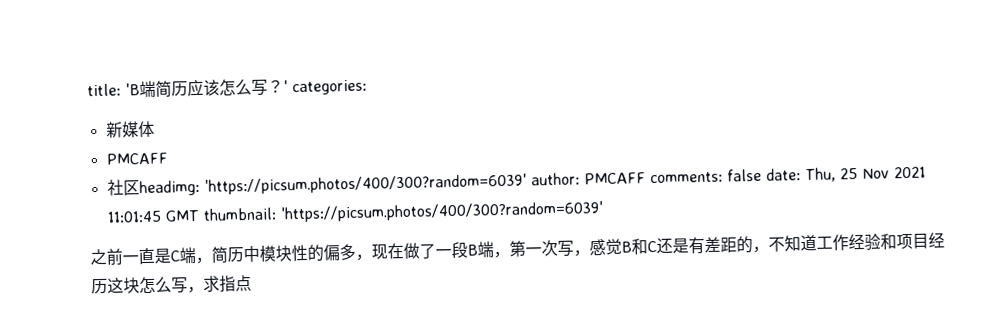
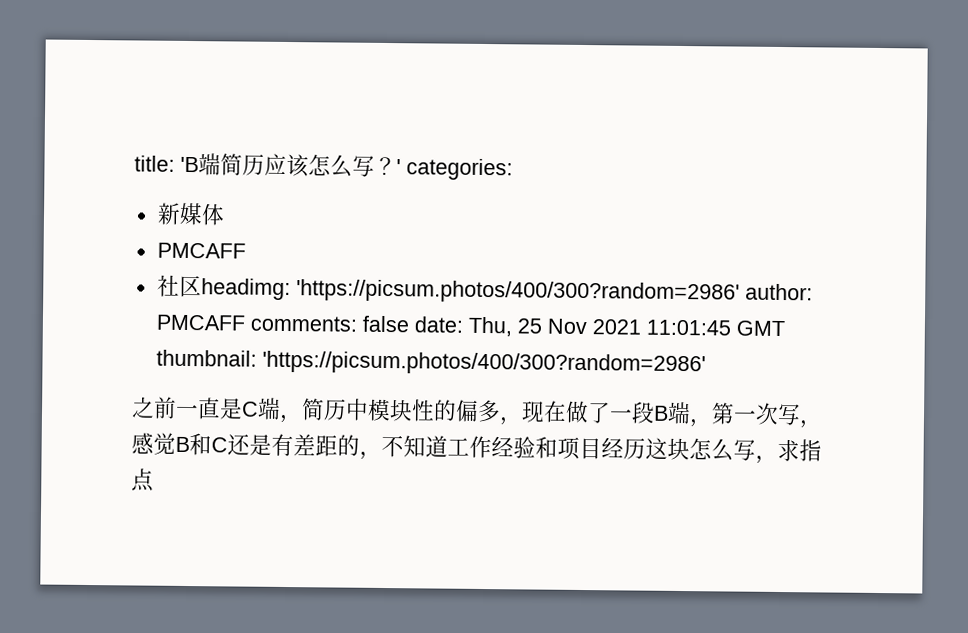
[203,173,527,195] 'https://picsum.photos/400/300?random=6039' -> [295,279,740,305] 'https://picsum.photos/400/300?random=2986'
[279,201,604,223] 'https://picsum.photos/400/300?random=6039' -> [261,350,706,377] 'https://picsum.photos/400/300?random=2986'

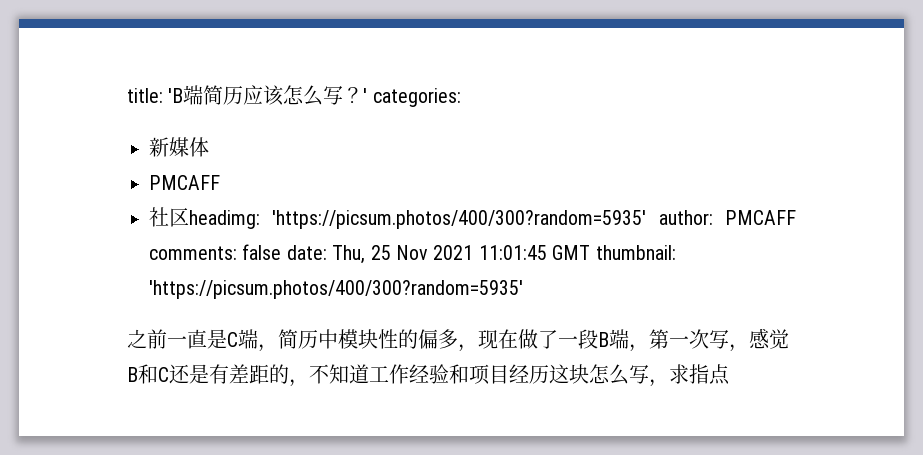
[295,279,740,305] 'https://picsum.photos/400/300?random=2986' -> [272,210,647,229] 'https://picsum.photos/400/300?random=5935'
[261,350,706,377] 'https://picsum.photos/400/300?random=2986' -> [149,280,523,299] 'https://picsum.photos/400/300?random=5935'

